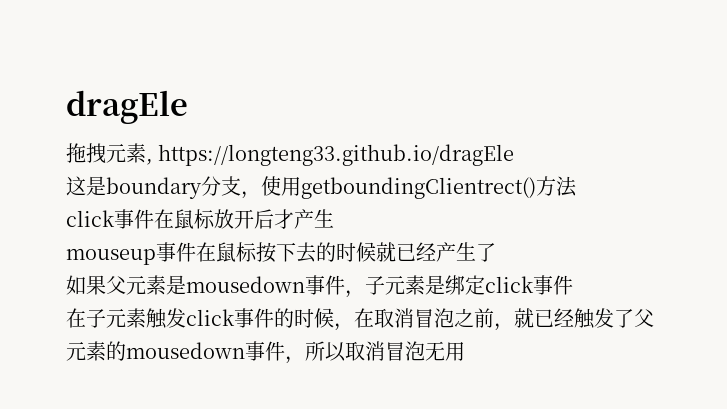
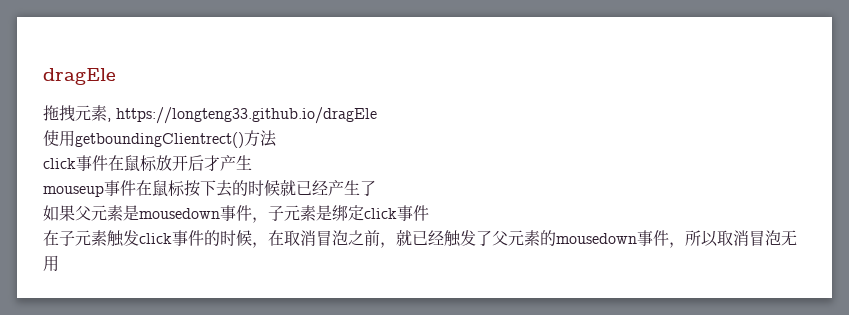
[66,176,261,199] 这是boundary分支， -> (377, 115) none

